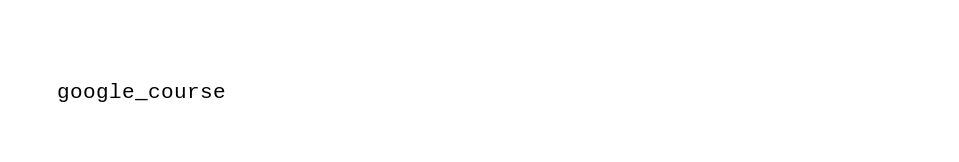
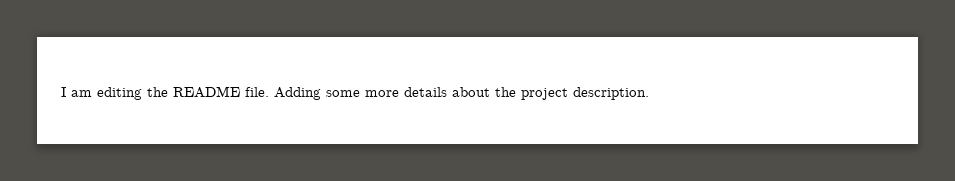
[57,83,226,102] google_course -> [61,86,649,100] I am editing the README file. Adding some more details about the project description.

